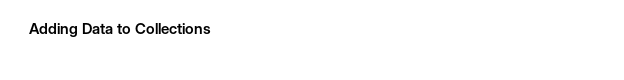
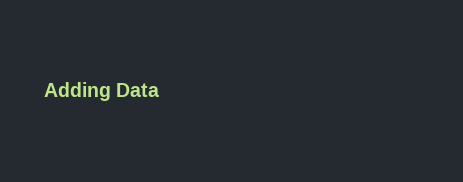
[117,23,212,34] to Collections -> (160, 90) none

